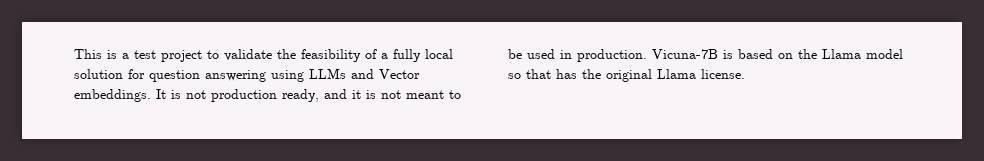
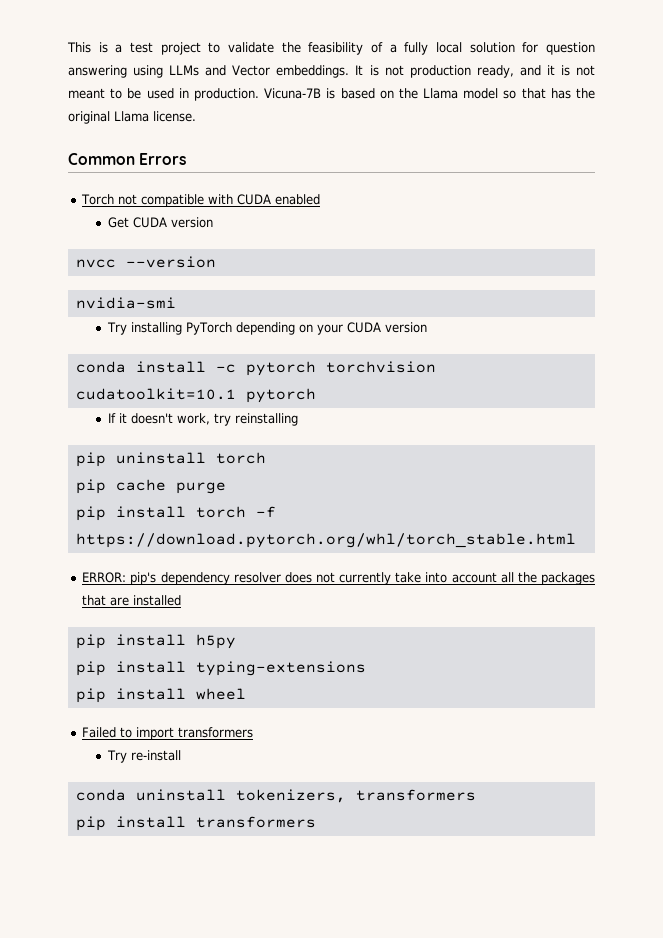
(745, 74) none -> [68,153,187,165] [81,194,321,207] [107,217,213,228] [75,256,216,268] [75,297,176,309] [106,322,427,335] [75,361,436,376] [75,388,316,403] [107,413,298,426] [75,452,266,467] [75,479,226,494] [75,506,276,521] [75,533,576,548] [82,572,595,585] [82,595,182,606] [75,634,236,649] [75,661,366,676] [75,688,246,703] [82,727,254,740] [106,750,181,763] [75,789,476,803] [75,816,316,831] // Common Errors // Torch not compatible with CUDA enabled // Get CUDA version // nvcc --version // nvidia-smi // Try installing PyTorch depending on your CUDA version // conda install -c pytorch torchvision cudatoolkit=10.1 pytorch // If it doesn't work, try reinstalling // pip uninstall torch // pip cache purge // pip install torch -f https://download.pytorch.org/whl/torch_stable.html // ERROR: pip's dependency resolver does not currently take into account all the packages that are installed // pip install h5py // pip install typing-extensions // pip install wheel // Failed to import transformers // Try re-install // conda uninstall tokenizers, transformers // pip install transformers

